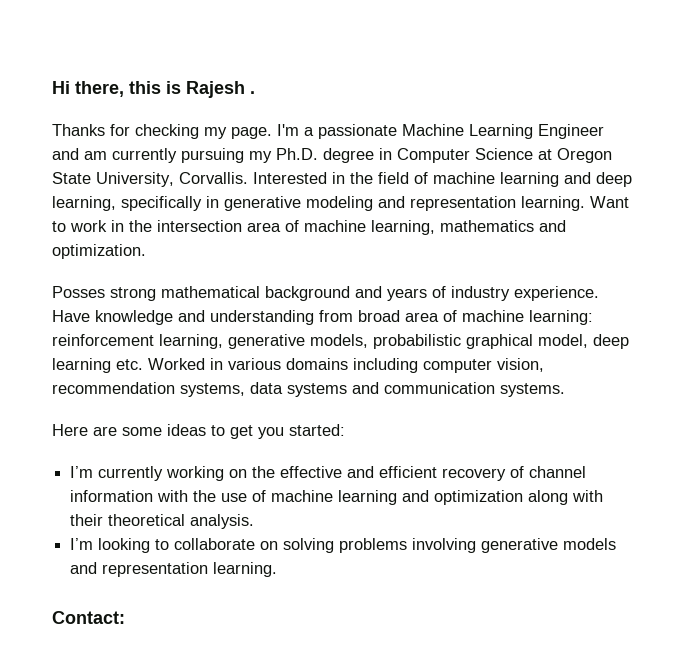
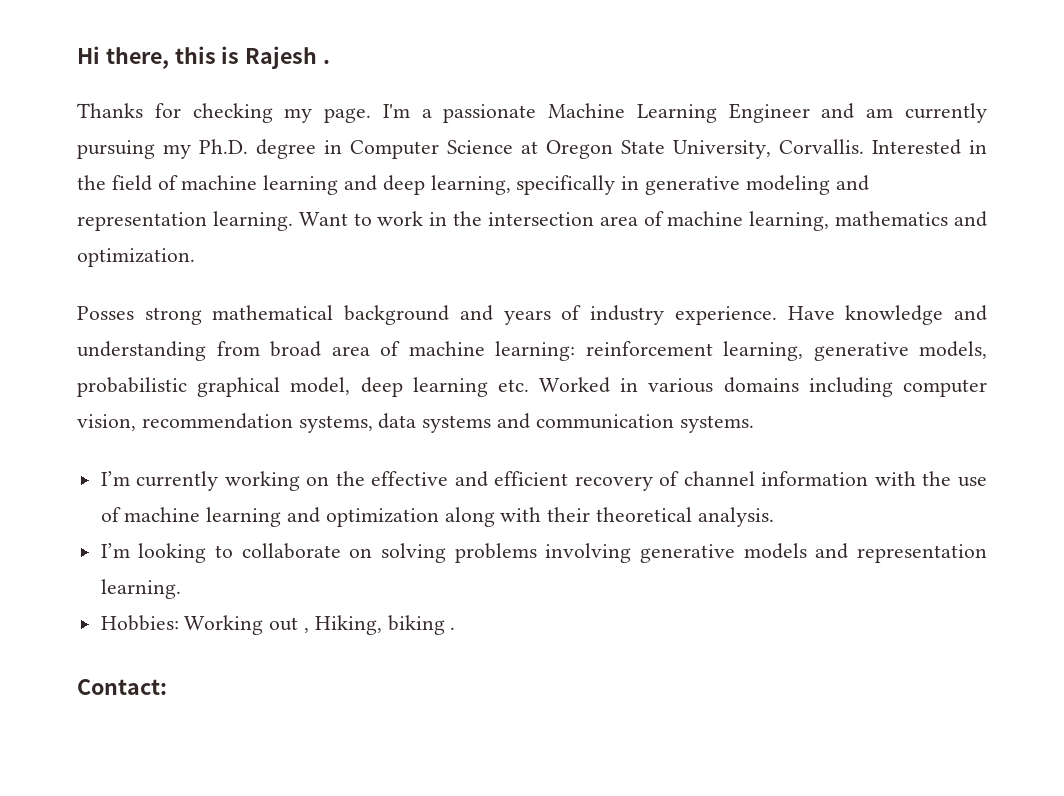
[52,424,345,439] // Here are some ideas to get you started: -> (754, 424) none
(278, 569) none -> [100,615,456,635] // Hobbies: Working out , Hiking, biking .

